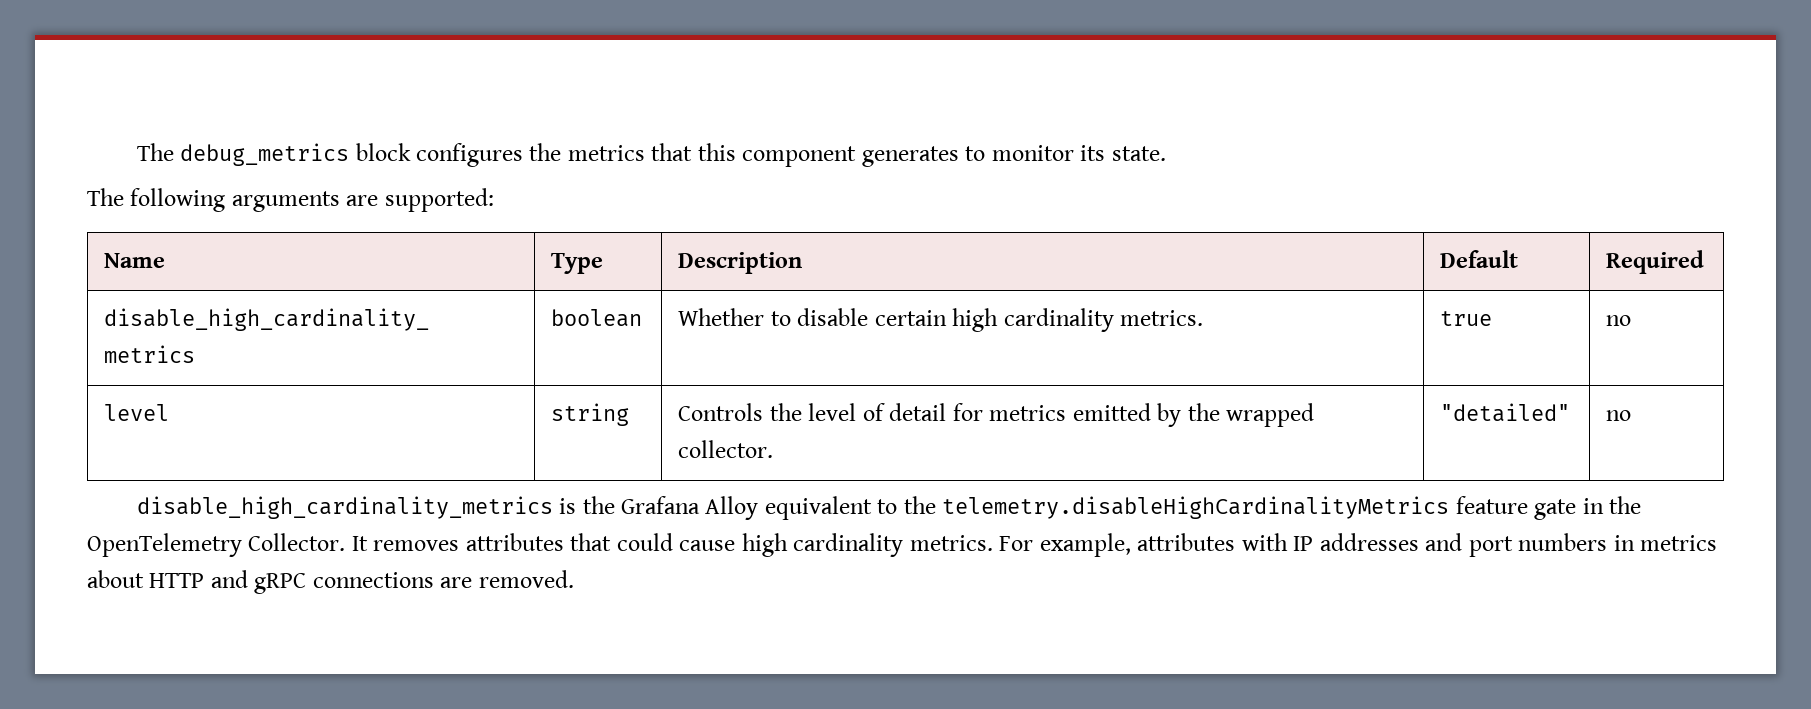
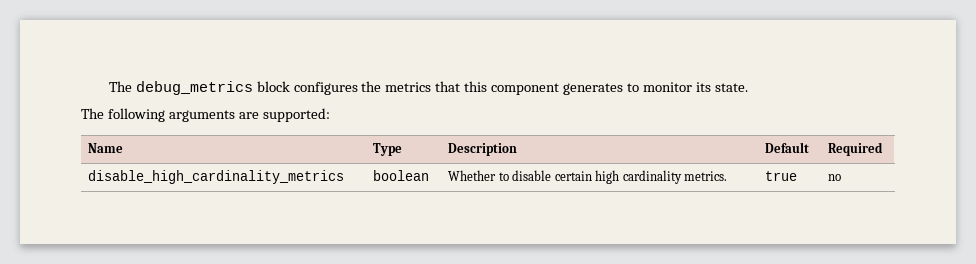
[104,404,170,421] [551,403,630,426] [678,403,1315,427] [678,440,774,458] [1440,403,1571,422] [1606,410,1632,421] [136,496,1642,520] [87,533,1718,557] [87,570,574,594] // level | string | Controls the level of detail for metrics emitted by the wrapped collector. | "detailed" | no // disable_high_cardinality_metrics is the Grafana Alloy equivalent to the telemetry.disableHighCardinalityMetrics feature gate in the OpenTelemetry Collector. It removes attributes that could cause high cardinality metrics. For example, attributes with IP addresses and port numbers in metrics about HTTP and gRPC connections are removed. -> (842, 177) none

